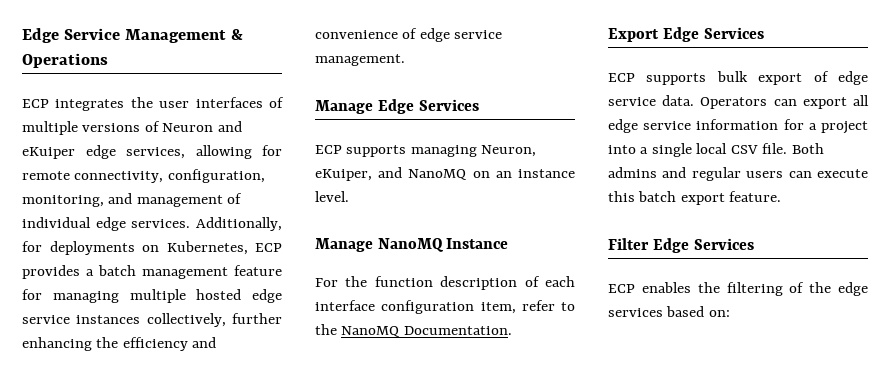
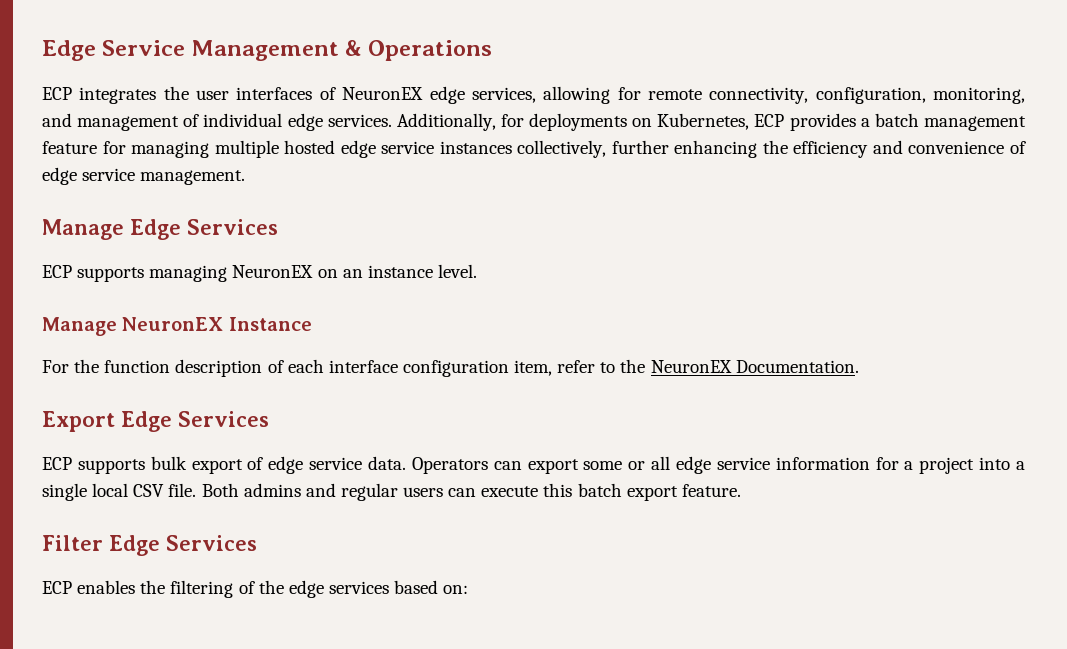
[22,121,242,135] [22,147,75,159] multiple versions of Neuron and eKuiper -> [342,87,424,100] NeuronEX
[481,145,537,157] [315,167,468,181] Neuron, eKuiper, and NanoMQ -> [232,265,314,278] NeuronEX
[377,238,444,252] NanoMQ -> [122,317,224,331] NeuronEX
[341,326,401,337] NanoMQ -> [650,360,732,373] NeuronEX
(847, 103) none -> [583,461,646,470] some or

